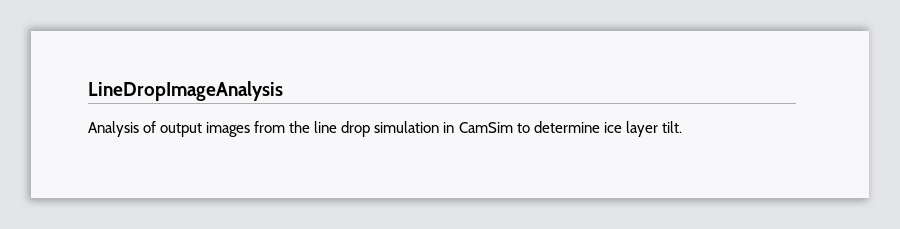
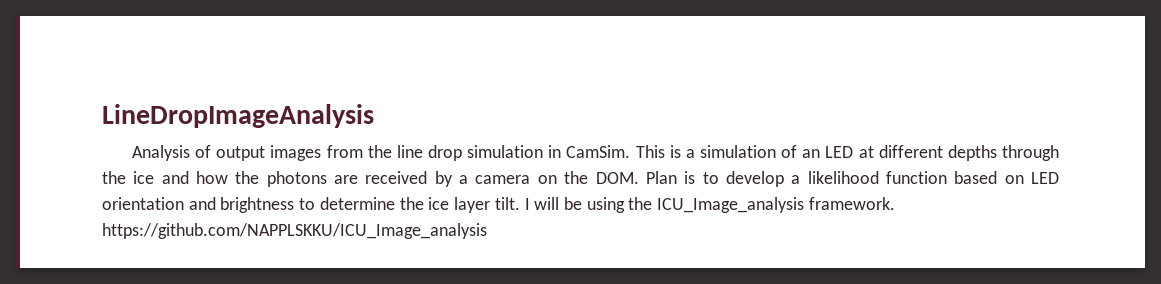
[458,122,513,133] CamSim -> [566,145,1059,161] [102,171,1059,187] [102,197,295,213] CamSim. This is a simulation of an LED at different depths through the ice and how the photons are received by a camera on the DOM. Plan is to develop a likelihood function based on LED orientation and brightness
(600, 127) none -> [399,197,424,210] the
(682, 127) none -> [524,197,895,213] [102,223,487,239] I will be using the ICU_Image_analysis framework. https://github.com/NAPPLSKKU/ICU_Image_analysis

